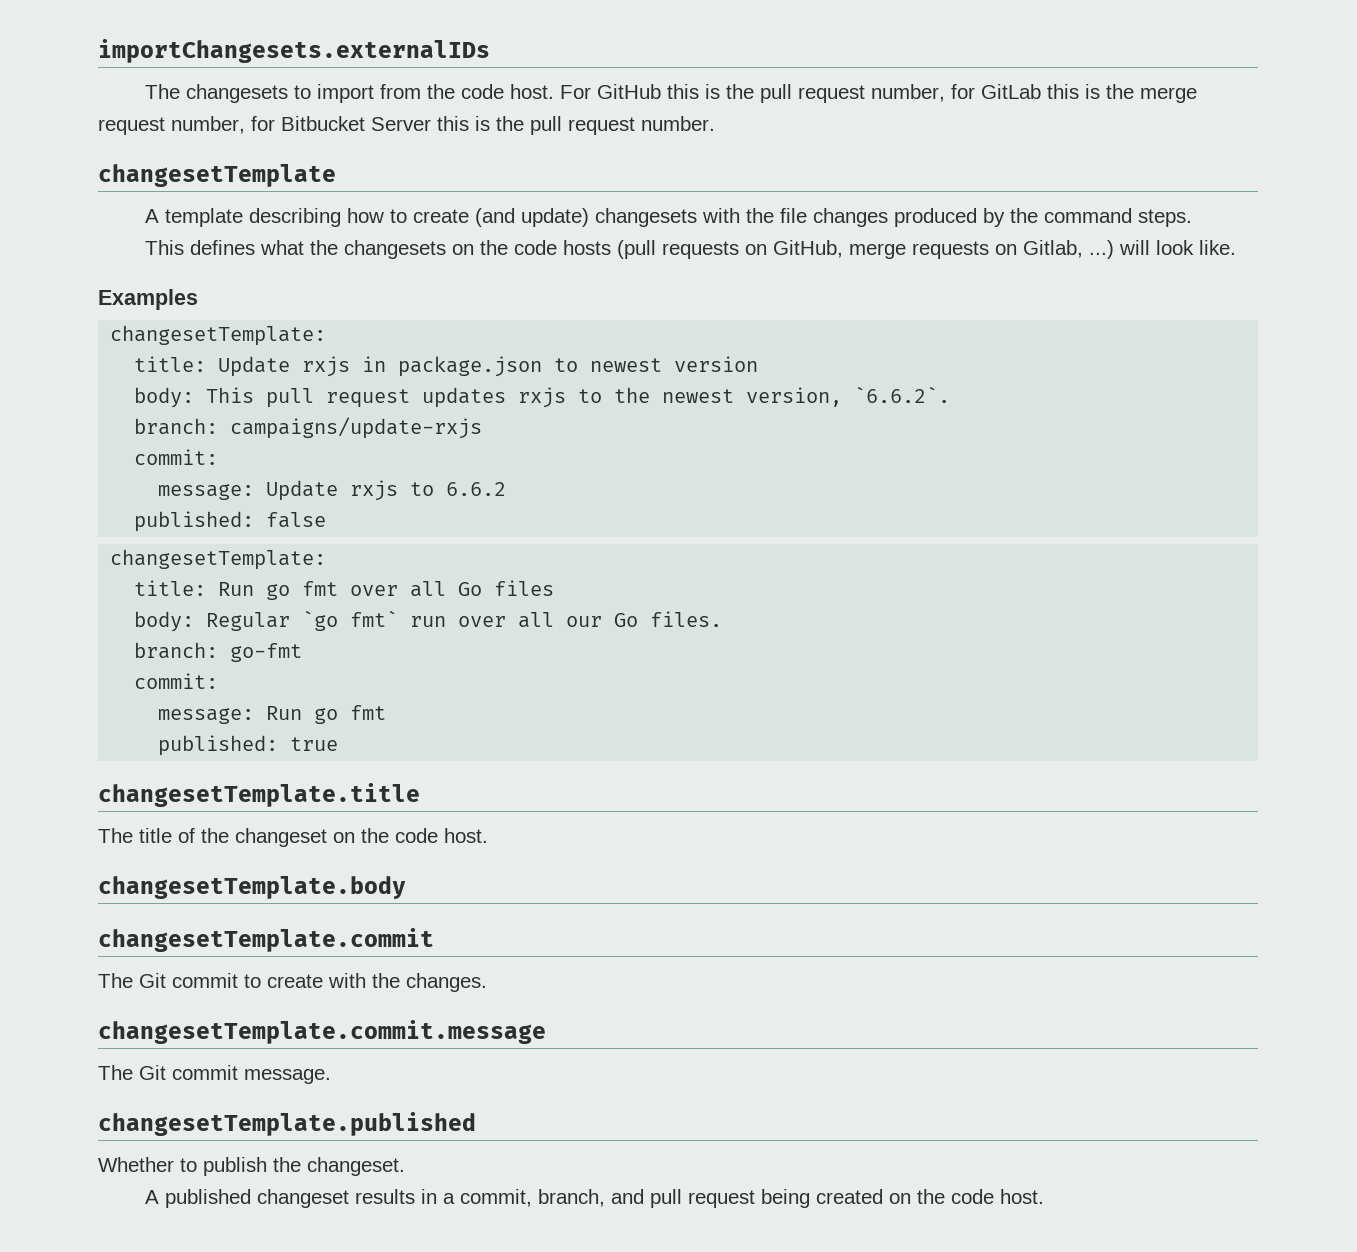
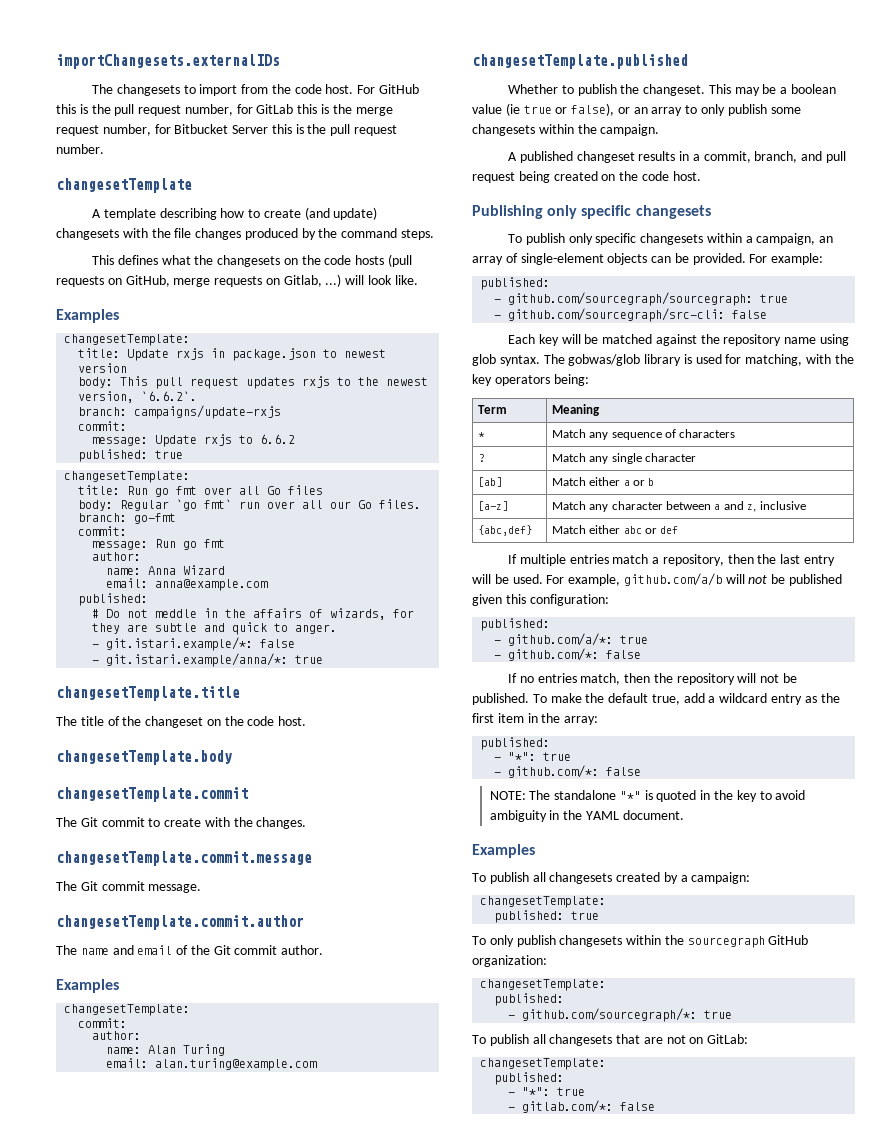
[266,512,327,528] false -> [155,450,184,459] true
[158,735,279,756] published: -> [92,552,142,561] [106,565,226,575] [106,578,269,591] [78,593,149,606] [92,608,415,620] [92,622,338,635] [92,637,296,651] [92,653,289,667] author: // name: Anna Wizard // email: anna@example.com // published: // # Do not meddle in the affairs of wizards, for they are subtle and quick to anger. // - git.istari.example/*: false // - git.istari.example/anna/*:
(331, 1076) none -> [56,915,304,930] [56,945,324,955] [56,979,119,993] [64,1004,191,1016] [78,1018,128,1028] [92,1031,142,1040] [106,1044,226,1056] [106,1058,318,1071] // changesetTemplate.commit.author // The name and email of the Git commit author. // Examples // changesetTemplate: // commit: // author: // name: Alan Turing // email: alan.turing@example.com
(405, 1166) none -> [708,84,836,96] [472,103,801,116] [472,124,660,136] This may be a boolean value (ie true or false), or an array to only publish some changesets within the campaign.
(1045, 1196) none -> [472,205,711,219] [507,233,834,245] [472,253,824,265] [480,277,551,290] [494,292,789,306] [494,308,768,322] [507,334,849,346] [472,354,854,366] [472,374,589,386] [477,405,507,414] [551,404,600,416] [477,432,485,438] [551,429,736,440] [477,454,484,462] [551,453,697,464] [477,477,502,487] [551,477,655,486] [477,501,508,511] [551,501,806,512] [477,525,532,536] [551,525,679,534] [507,554,835,566] [472,573,843,586] [472,594,609,606] [480,618,551,631] [494,633,649,646] [494,648,642,661] [507,673,797,685] [472,693,840,705] [472,713,599,725] [480,737,551,750] [494,752,572,761] [494,765,642,778] [489,790,806,802] [489,810,684,822] [472,844,535,858] [472,872,751,884] [480,896,607,908] [494,910,600,923] [472,935,809,948] [472,955,547,967] [480,979,607,991] [494,993,565,1006] [508,1008,733,1022] [472,1034,749,1046] [480,1058,607,1070] [494,1072,565,1085] [508,1087,586,1096] [508,1100,656,1113] // Publishing only specific changesets // To publish only specific changesets within a campaign, an array of single-element objects can be provided. For example: // published: // - github.com/sourcegraph/sourcegraph: true // - github.com/sourcegraph/src-cli: false // Each key will be matched against the repository name using glob syntax. The gobwas/glob library is used for matching, with the key operators being: // Term | Meaning // * | Match any sequence of characters // ? | Match any single character // [ab] | Match either a or b // [a-z] | Match any character between a and z, inclusive // {abc,def} | Match either abc or def // If multiple entries match a repository, then the last entry will be used. For example, github.com/a/b will not be published given this configuration: // published: // - github.com/a/*: true // - github.com/*: false // If no entries match, then the repository will not be published. To make the default true, add a wildcard entry as the first item in the array: // published: // - "*": true // - github.com/*: false // NOTE: The standalone "*" is quoted in the key to avoid ambiguity in the YAML document. // Examples // To publish all changesets created by a campaign: // changesetTemplate: // published: true // To only publish changesets within the sourcegraph GitHub organization: // changesetTemplate: // published: // - github.com/sourcegraph/*: true // To publish all changesets that are not on GitLab: // changesetTemplate: // published: // - "*": true // - gitlab.com/*: false

